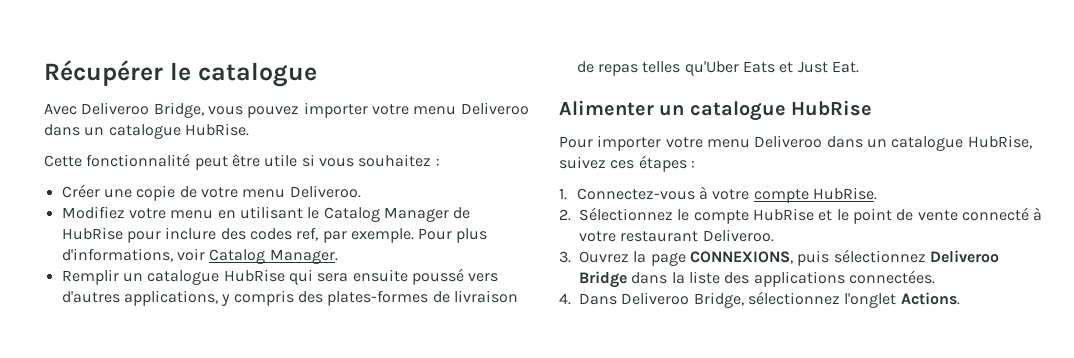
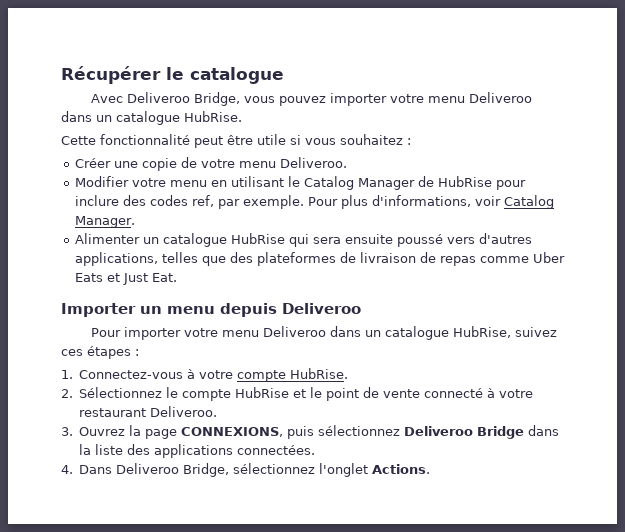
[61,206,125,219] Modifiez -> [74,176,129,187] Modifier
[61,269,119,285] Remplir -> [74,233,140,244] Alimenter
[221,290,429,306] y compris des plates-formes -> [161,252,336,266] telles que des plateformes
[642,61,739,76] telles qu'Uber -> [479,252,565,263] comme Uber
[559,100,873,121] Alimenter un catalogue HubRise -> [61,303,361,317] Importer un menu depuis Deliveroo

